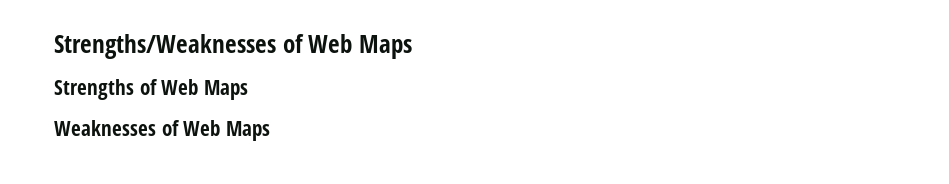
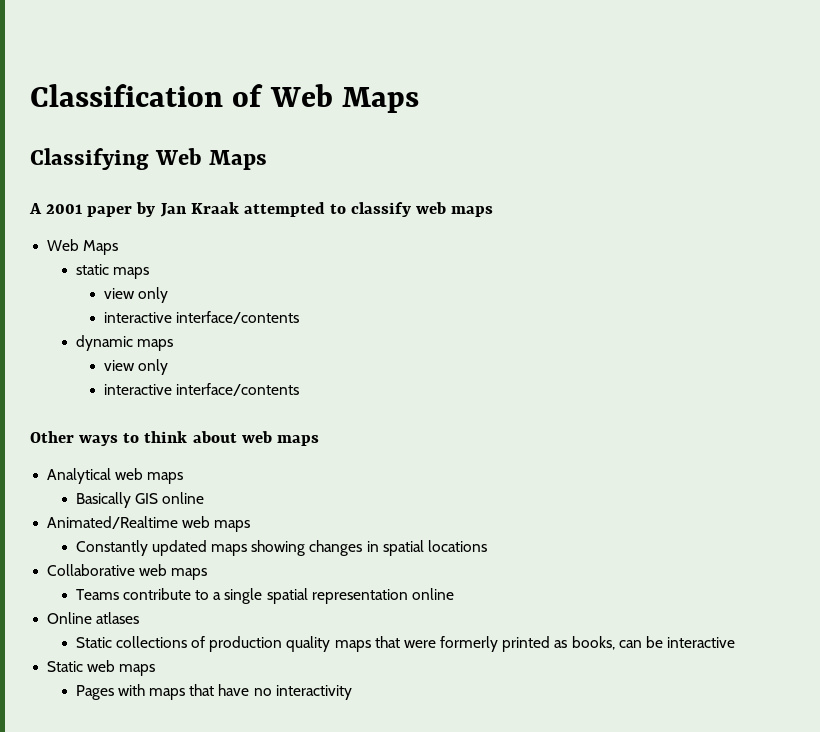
[54,34,412,59] [54,79,249,100] [54,120,271,141] Strengths/Weaknesses of Web Maps // Strengths of Web Maps // Weaknesses of Web Maps -> [30,84,419,113] [30,148,267,170] [29,202,494,217] [47,239,119,255] [75,264,149,279] [104,287,169,303] [104,311,300,324] [75,335,173,351] [104,359,169,375] [104,383,300,396] [30,431,319,446] [47,468,184,484] [75,492,205,508] [47,516,251,532] [75,540,487,556] [47,564,208,580] [75,588,454,604] [47,612,140,624] [75,636,736,652] [47,660,156,676] [75,684,352,700] Classification of Web Maps // Classifying Web Maps // A 2001 paper by Jan Kraak attempted to classify web maps // Web Maps // static maps // view only // interactive interface/contents // dynamic maps // view only // interactive interface/contents // Other ways to think about web maps // Analytical web maps // Basically GIS online // Animated/Realtime web maps // Constantly updated maps showing changes in spatial locations // Collaborative web maps // Teams contribute to a single spatial representation online // Online atlases // Static collections of production quality maps that were formerly printed as books, can be interactive // Static web maps // Pages with maps that have no interactivity

